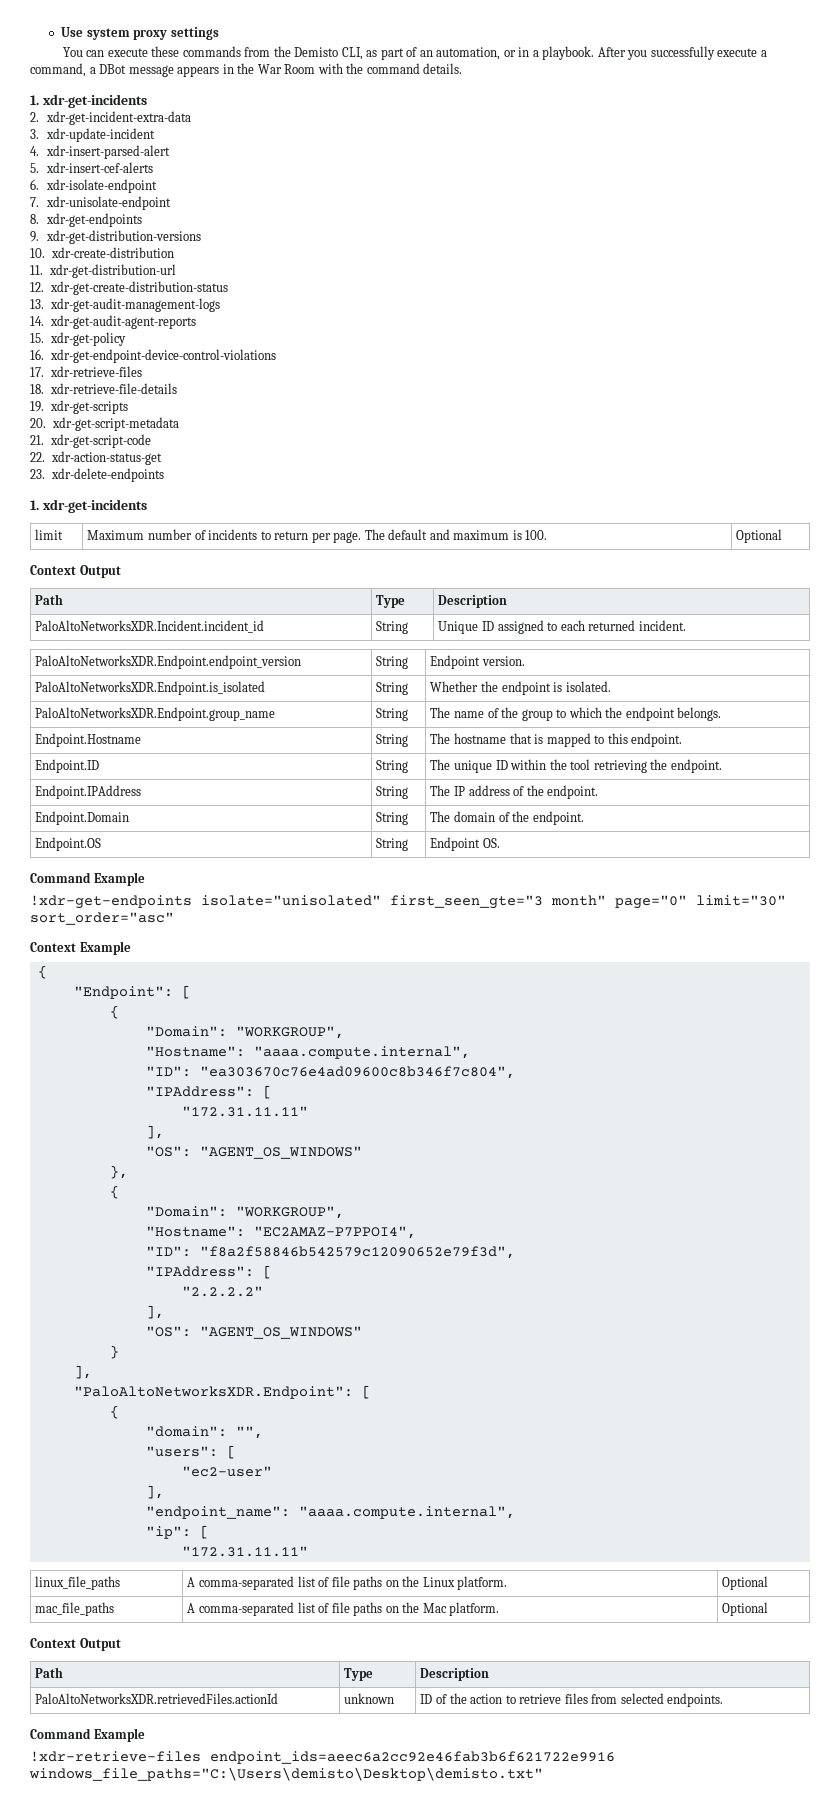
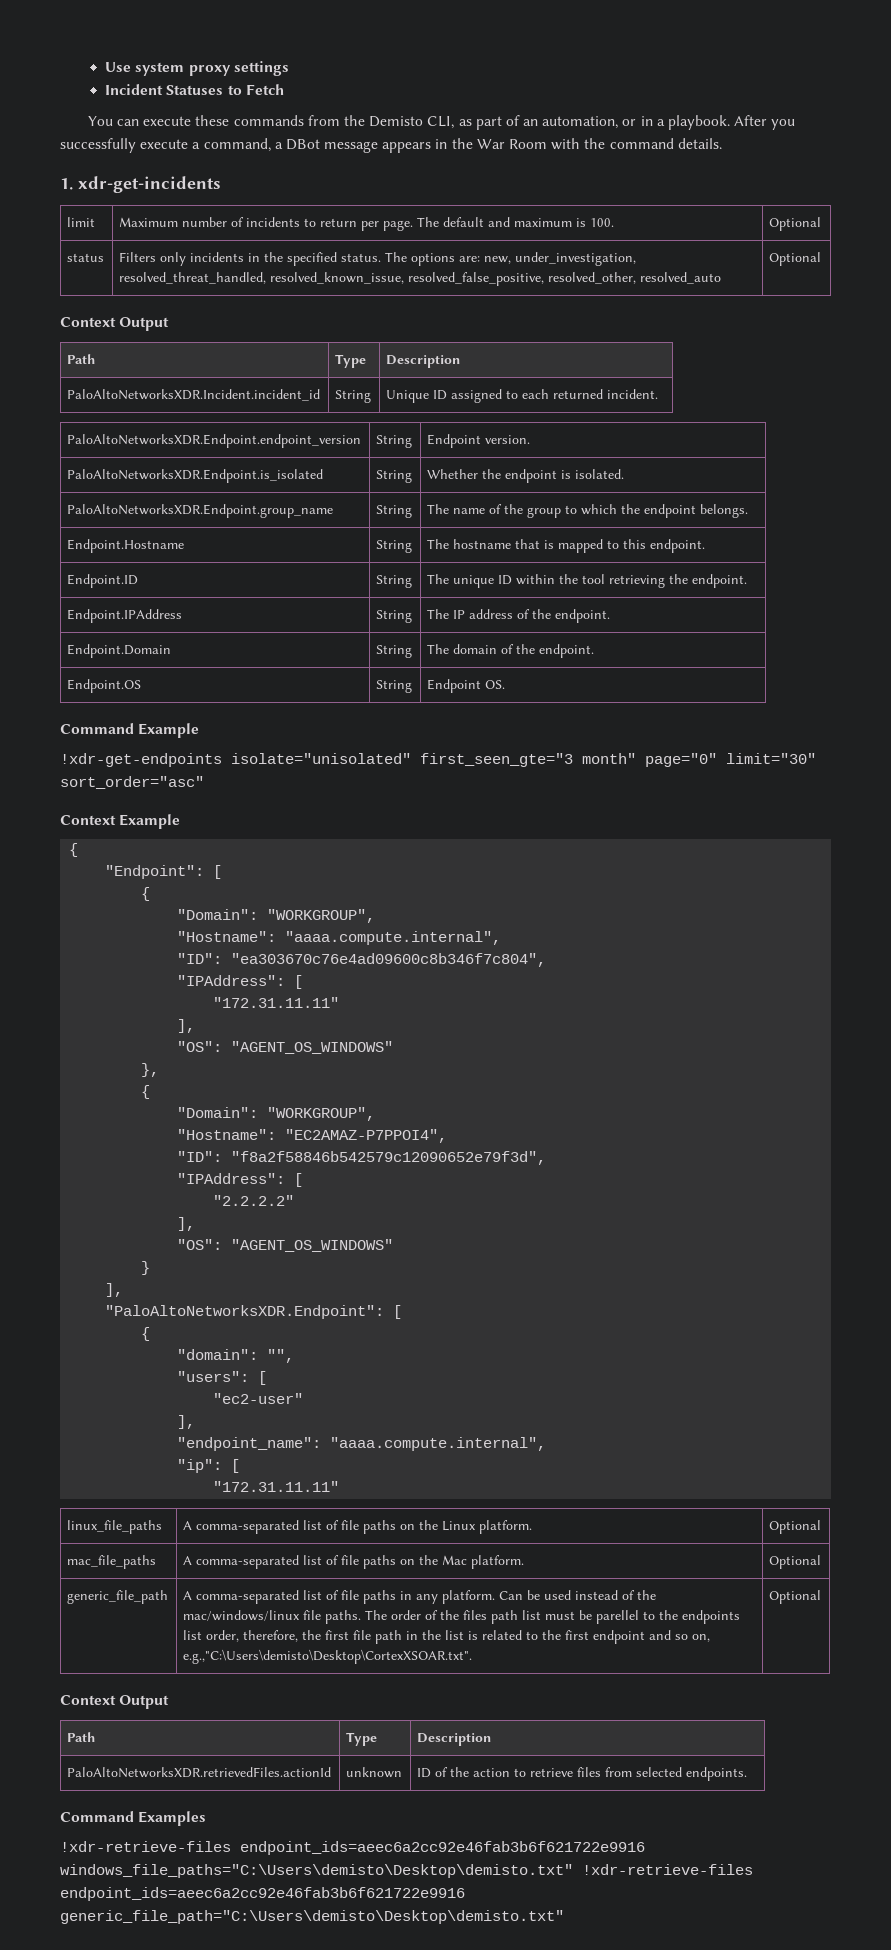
(219, 33) none -> [105,84,284,95] // Incident Statuses to Fetch
[30,111,191,125] [30,128,155,142] [30,145,170,159] [30,162,153,173] [30,179,157,193] [30,196,171,210] [30,213,142,227] [30,230,201,244] [30,247,174,258] [30,264,176,278] [30,281,228,295] [30,298,220,312] [30,315,196,329] [30,332,126,346] [30,349,276,363] [30,366,142,377] [30,383,177,394] [30,400,128,414] [30,417,179,431] [30,434,151,448] [30,451,162,465] [30,468,164,482] [30,499,147,513] // 2. xdr-get-incident-extra-data // 3. xdr-update-incident // 4. xdr-insert-parsed-alert // 5. xdr-insert-cef-alerts // 6. xdr-isolate-endpoint // 7. xdr-unisolate-endpoint // 8. xdr-get-endpoints // 9. xdr-get-distribution-versions // 10. xdr-create-distribution // 11. xdr-get-distribution-url // 12. xdr-get-create-distribution-status // 13. xdr-get-audit-management-logs // 14. xdr-get-audit-agent-reports // 15. xdr-get-policy // 16. xdr-get-endpoint-device-control-violations // 17. xdr-retrieve-files // 18. xdr-retrieve-file-details // 19. xdr-get-scripts // 20. xdr-get-script-metadata // 21. xdr-get-script-code // 22. xdr-action-status-get // 23. xdr-delete-endpoints // 1. xdr-get-incidents -> (221, 184) none
(783, 536) none -> [67,253,105,262] [119,252,637,266] [119,272,722,286] [769,252,822,266] // status | Filters only incidents in the specified status. The options are: new, under_investigation, resolved_threat_handled, resolved_known_issue, resolved_false_positive, resolved_other, resolved_auto | Optional
(769, 1609) none -> [67,1590,169,1604] [183,1590,657,1604] [183,1610,741,1624] [183,1630,711,1644] [183,1649,473,1664] [769,1590,822,1604] // generic_file_path | A comma-separated list of file paths in any platform. Can be used instead of the mac/windows/linux file paths. The order of the files path list must be parellel to the endpoints list order, therefore, the first file path in the list is related to the first endpoint and so on, e.g.,"C:\Users\demisto\Desktop\CortexXSOAR.txt". | Optional
[93,1728,145,1742] Example -> [138,1811,207,1826] Examples
(543, 1774) none -> [582,1864,753,1875] [60,1887,465,1901] [60,1910,564,1924] !xdr-retrieve-files endpoint_ids=aeec6a2cc92e46fab3b6f621722e9916 generic_file_path="C:\Users\demisto\Desktop\demisto.txt"

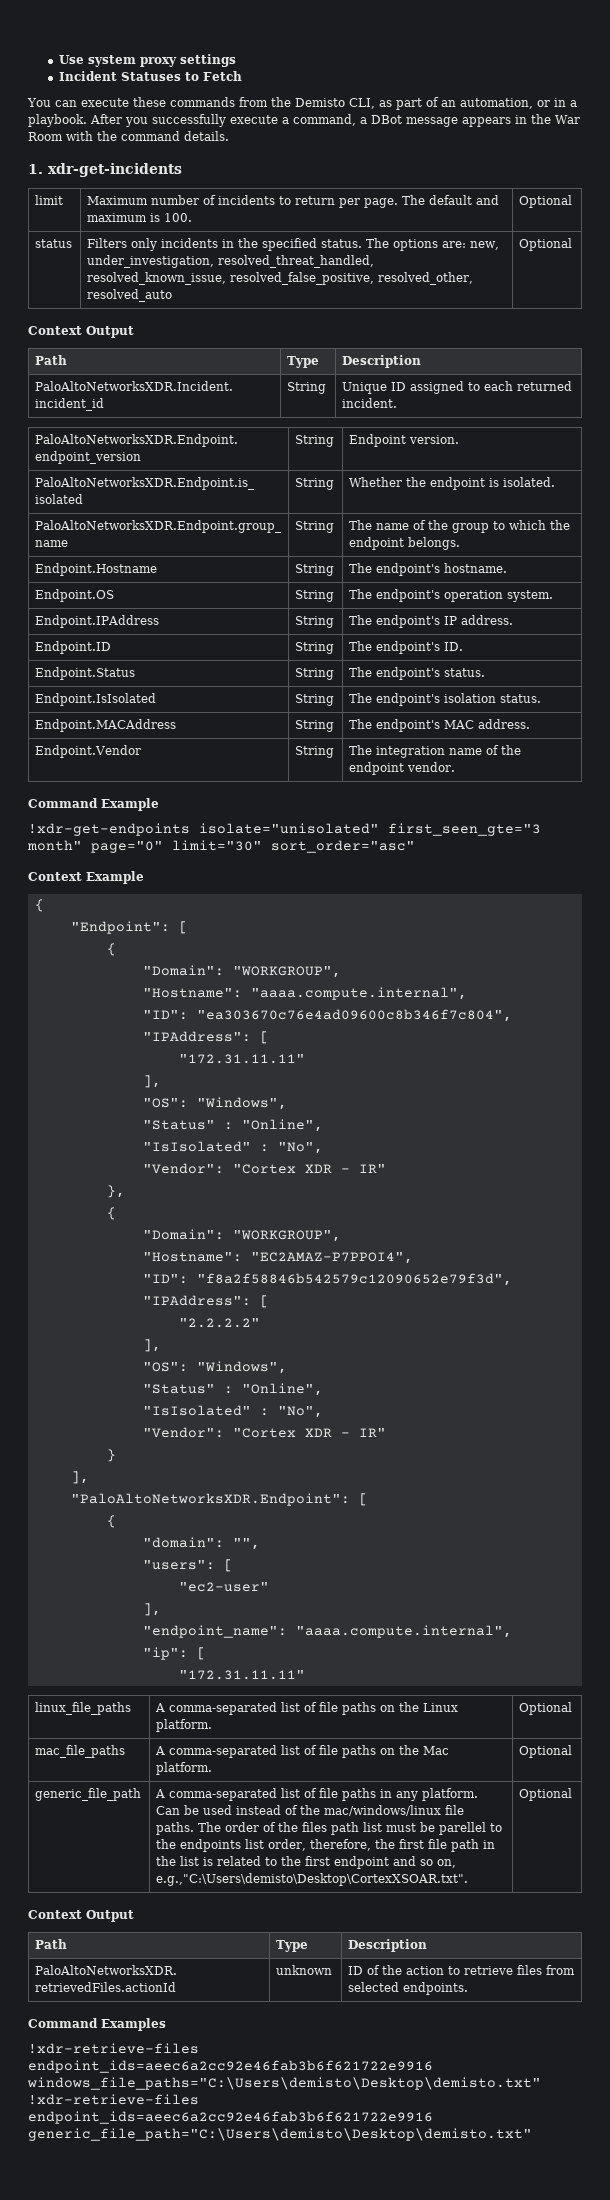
[453,539,706,553] [67,574,139,588] [376,575,413,588] [427,574,748,588] [67,609,183,623] [376,610,413,623] [427,609,611,623] [67,644,172,658] [376,645,413,658] [427,644,595,658] [67,679,142,693] [376,680,413,693] [427,679,506,693] hostname that is mapped to this endpoint. // Endpoint.ID | String | The unique ID within the tool retrieving the endpoint. // Endpoint.IPAddress | String | The IP address of the endpoint. // Endpoint.Domain | String | The domain of the endpoint. // Endpoint.OS | String | Endpoint OS. -> [376,563,508,576] [35,589,115,602] [295,590,335,602] [349,589,554,602] [35,615,160,628] [295,616,335,628] [349,615,514,628] [35,641,112,654] [295,642,335,654] [349,641,464,654] [35,667,136,680] [295,668,335,680] [349,667,486,680] [35,693,157,706] [295,694,335,706] [349,693,542,706] [35,719,177,732] [295,720,335,732] [349,719,531,732] [35,745,142,758] [295,746,335,758] [349,745,522,758] [349,762,456,775] endpoint's hostname. // Endpoint.OS | String | The endpoint's operation system. // Endpoint.IPAddress | String | The endpoint's IP address. // Endpoint.ID | String | The endpoint's ID. // Endpoint.Status | String | The endpoint's status. // Endpoint.IsIsolated | String | The endpoint's isolation status. // Endpoint.MACAddress | String | The endpoint's MAC address. // Endpoint.Vendor | String | The integration name of the endpoint vendor.
[231,1041,394,1054] "AGENT_OS_WINDOWS" -> [196,1097,287,1110] [142,1119,323,1132] [142,1141,323,1154] [142,1163,386,1174] "Windows", // "Status" : "Online", // "IsIsolated" : "No", // "Vendor": "Cortex XDR - IR"
[231,1239,394,1252] "AGENT_OS_WINDOWS" -> [196,1361,287,1374] [142,1383,323,1396] [142,1405,323,1418] [142,1427,386,1438] "Windows", // "Status" : "Online", // "IsIsolated" : "No", // "Vendor": "Cortex XDR - IR"

